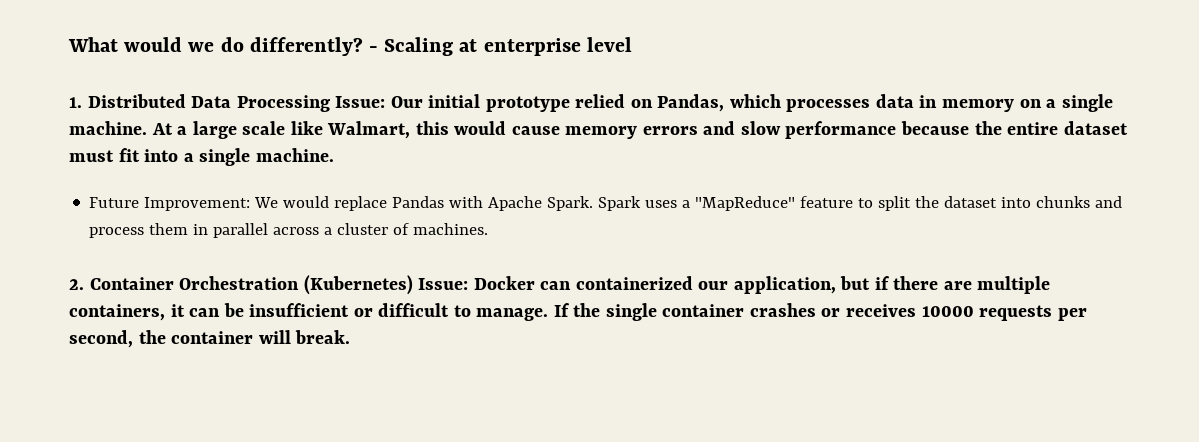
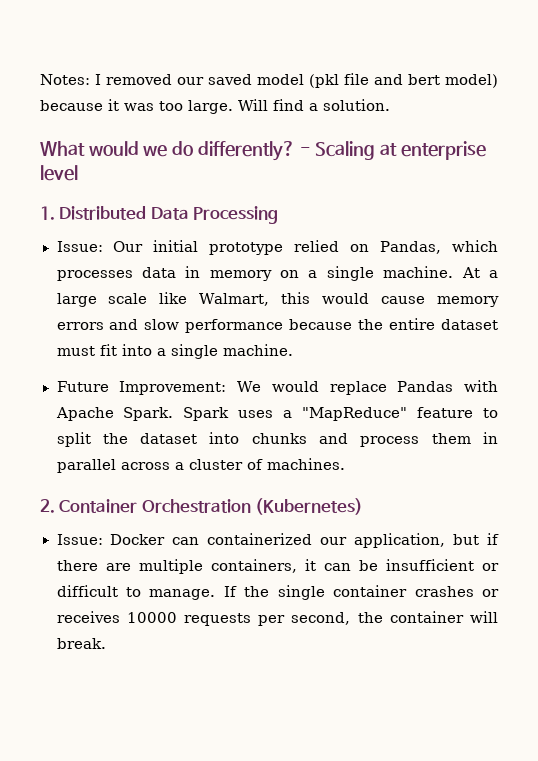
(68, 44) none -> [40,73,498,88] [40,99,390,114] Notes: I removed our saved model (pkl file and bert model) because it was too large. Will find a solution. //
(330, 103) none -> (279, 215) //
(413, 285) none -> (364, 506) //

